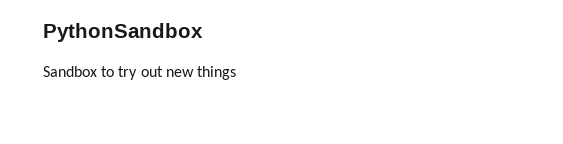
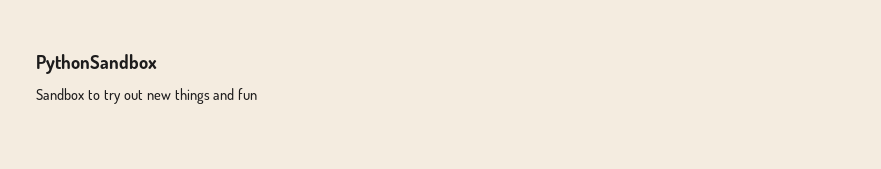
(236, 73) none -> [213,88,258,100] and fun

